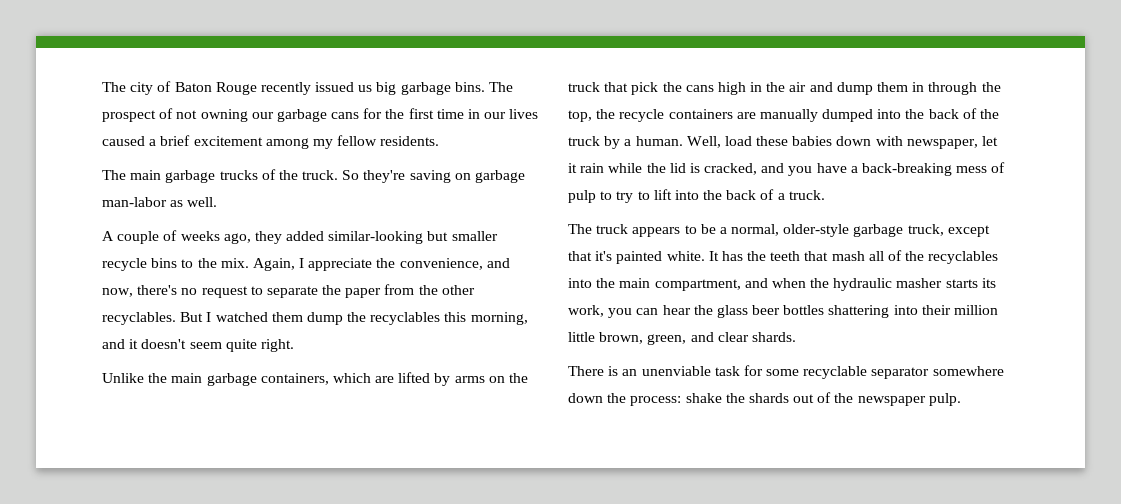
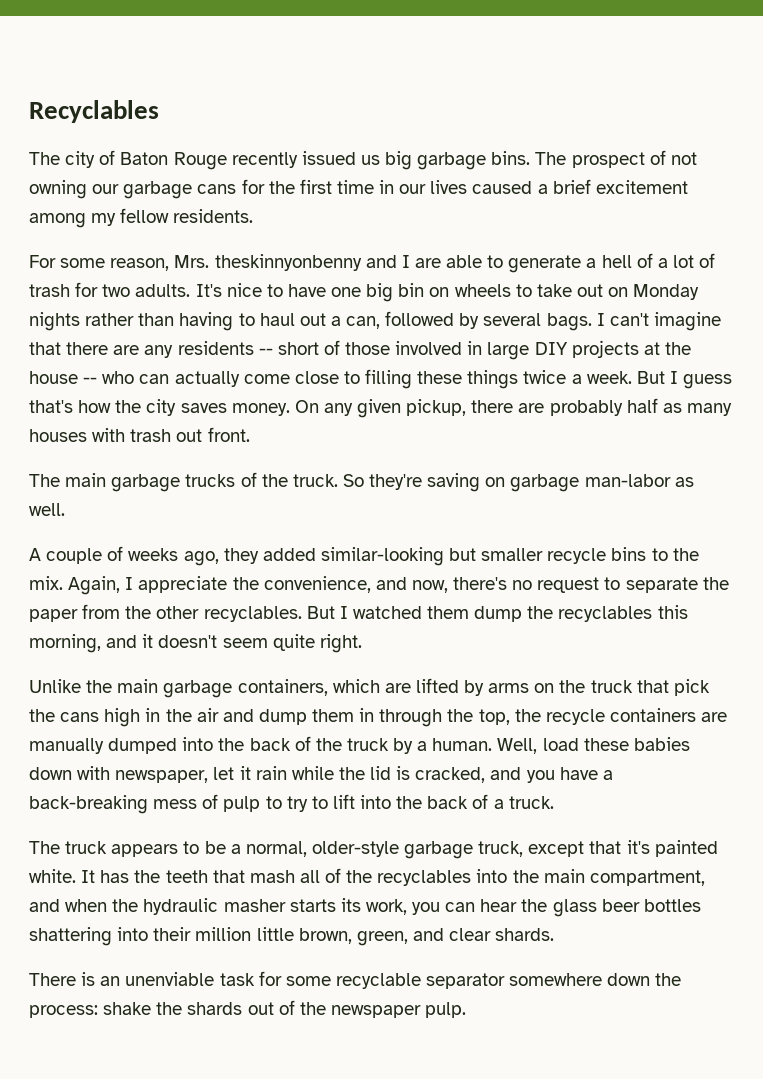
(102, 87) none -> [29,100,159,123] Recyclables //
(440, 141) none -> [29,253,716,273] [29,282,700,302] [29,311,721,331] [29,340,691,360] [29,369,733,389] [29,398,732,418] [29,427,250,442] // For some reason, Mrs. theskinnyonbenny and I are able to generate a hell of a lot of trash for two adults. It's nice to have one big bin on wheels to take out on Monday nights rather than having to haul out a can, followed by several bags. I can't imagine that there are any residents -- short of those involved in large DIY projects at the house -- who can actually come close to filling these things twice a week. But I guess that's how the city saves money. On any given pickup, there are probably half as many houses with trash out front.

